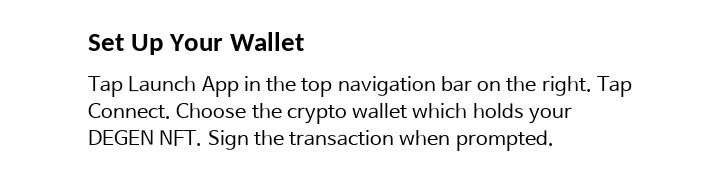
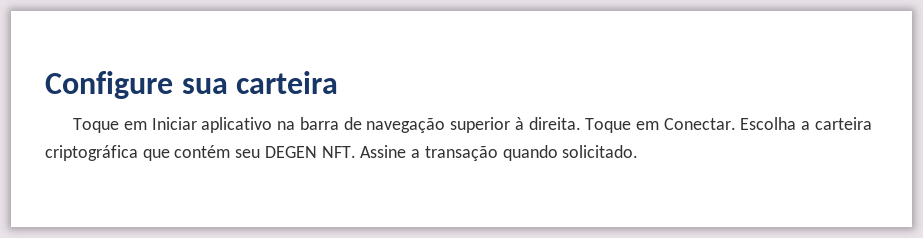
[88,32,305,55] [88,76,632,97] [88,103,572,124] [88,130,554,151] Set Up Your Wallet // Tap Launch App in the top navigation bar on the right. Tap Connect. Choose the crypto wallet which holds your DEGEN NFT. Sign the transaction when prompted. -> [45,71,339,99] [73,117,872,133] [45,145,639,161] Configure sua carteira // Toque em Iniciar aplicativo na barra de navegação superior à direita. Toque em Conectar. Escolha a carteira criptográfica que contém seu DEGEN NFT. Assine a transação quando solicitado.

